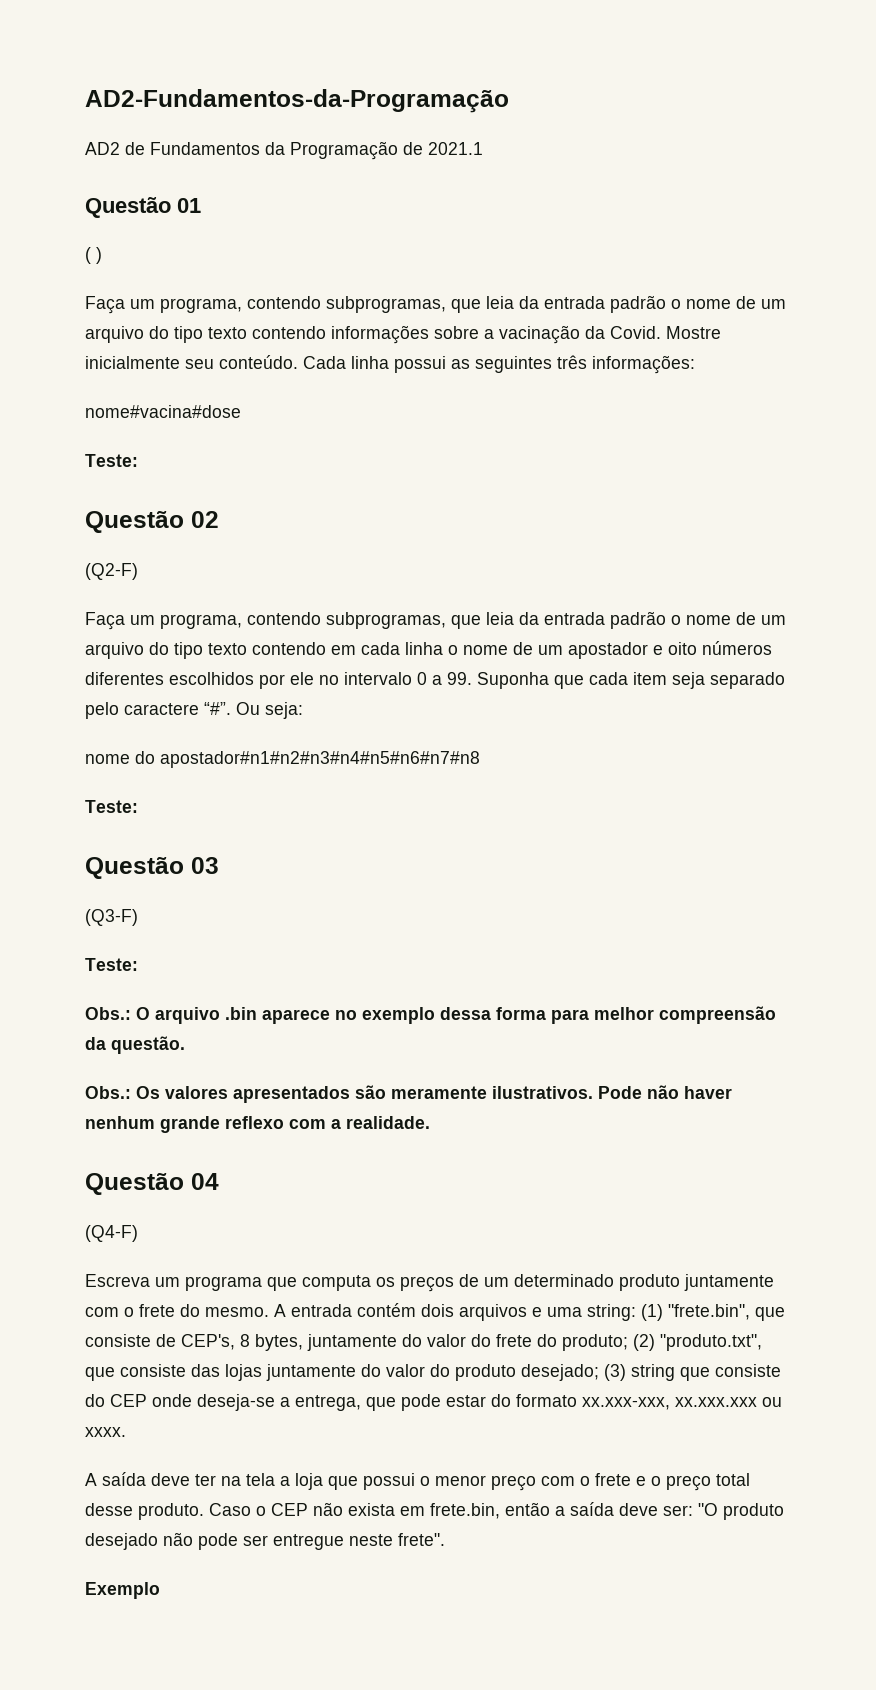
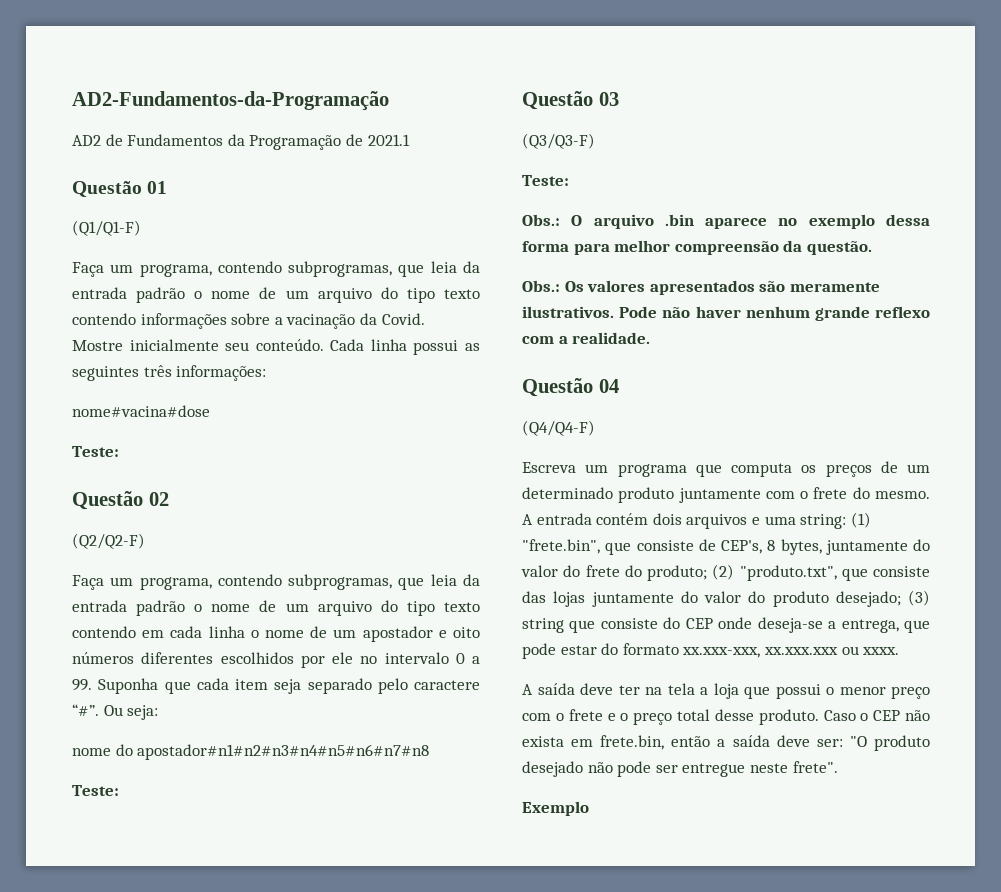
[85,247,102,264] ( ) -> [72,220,141,236] (Q1/Q1-F)
[85,563,138,580] (Q2-F) -> [72,533,145,549] (Q2/Q2-F)
[85,909,138,926] (Q3-F) -> [522,133,595,149] (Q3/Q3-F)
[85,1225,138,1242] (Q4-F) -> [522,420,595,436] (Q4/Q4-F)

